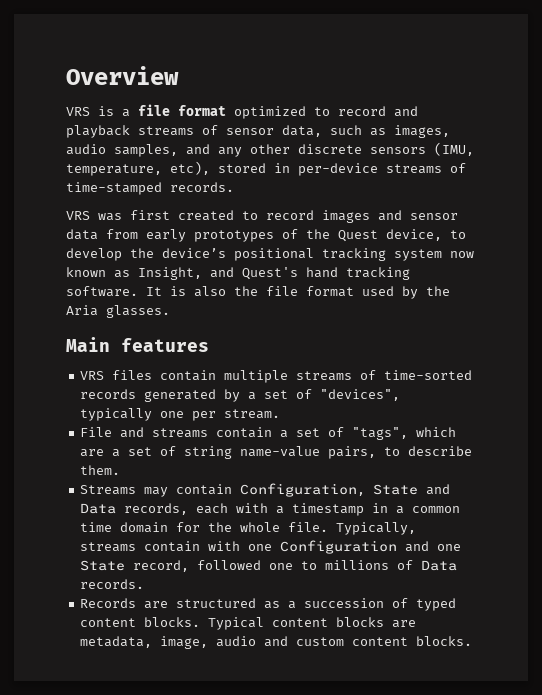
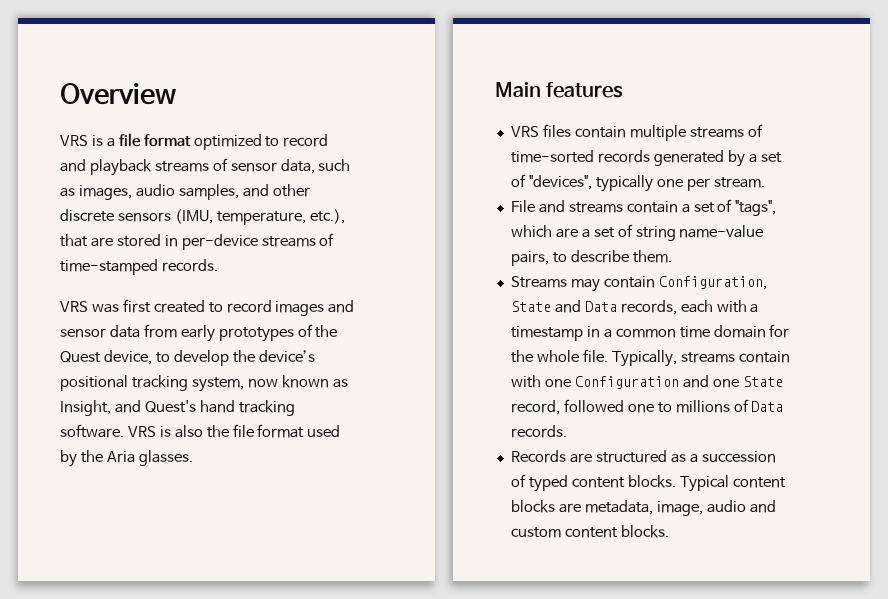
[218,147,242,157] any -> (269, 190) none
[170,161,210,175] etc), -> [309,209,345,224] [60,234,113,247] etc.), that are
[394,249,442,261] system -> [191,377,244,392] system,
[146,287,162,296] It -> [127,426,156,437] VRS

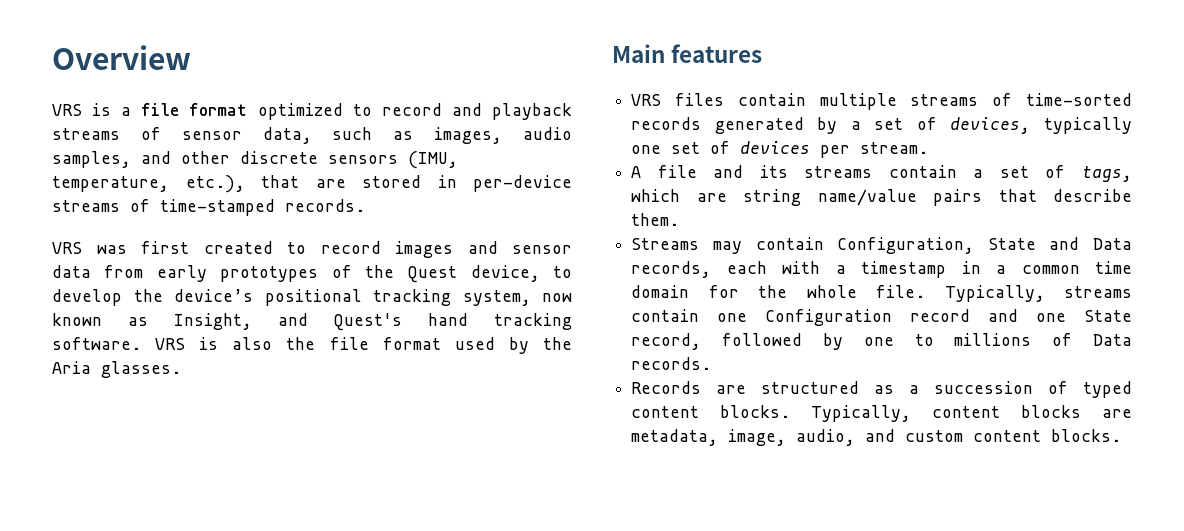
[528,175,592,190] "devices", -> [950,117,1031,134] devices,
(683, 183) none -> [671,141,811,154] set of devices
[510,200,565,213] File and -> [631,165,788,178] A file and its
[735,200,777,216] "tags", -> [1082,166,1132,182] tags,
[581,224,764,241] [510,251,567,266] a set of string name-value pairs, to -> [743,189,1037,206] string name/value pairs that
[510,375,541,388] with -> (700, 315) none
(679, 382) none -> [910,309,971,322] record
(624, 405) none -> [822,333,843,350] by
[679,475,729,492] Typical -> [811,405,912,422] Typically,
[706,500,746,513] audio -> [796,429,856,446] audio,

